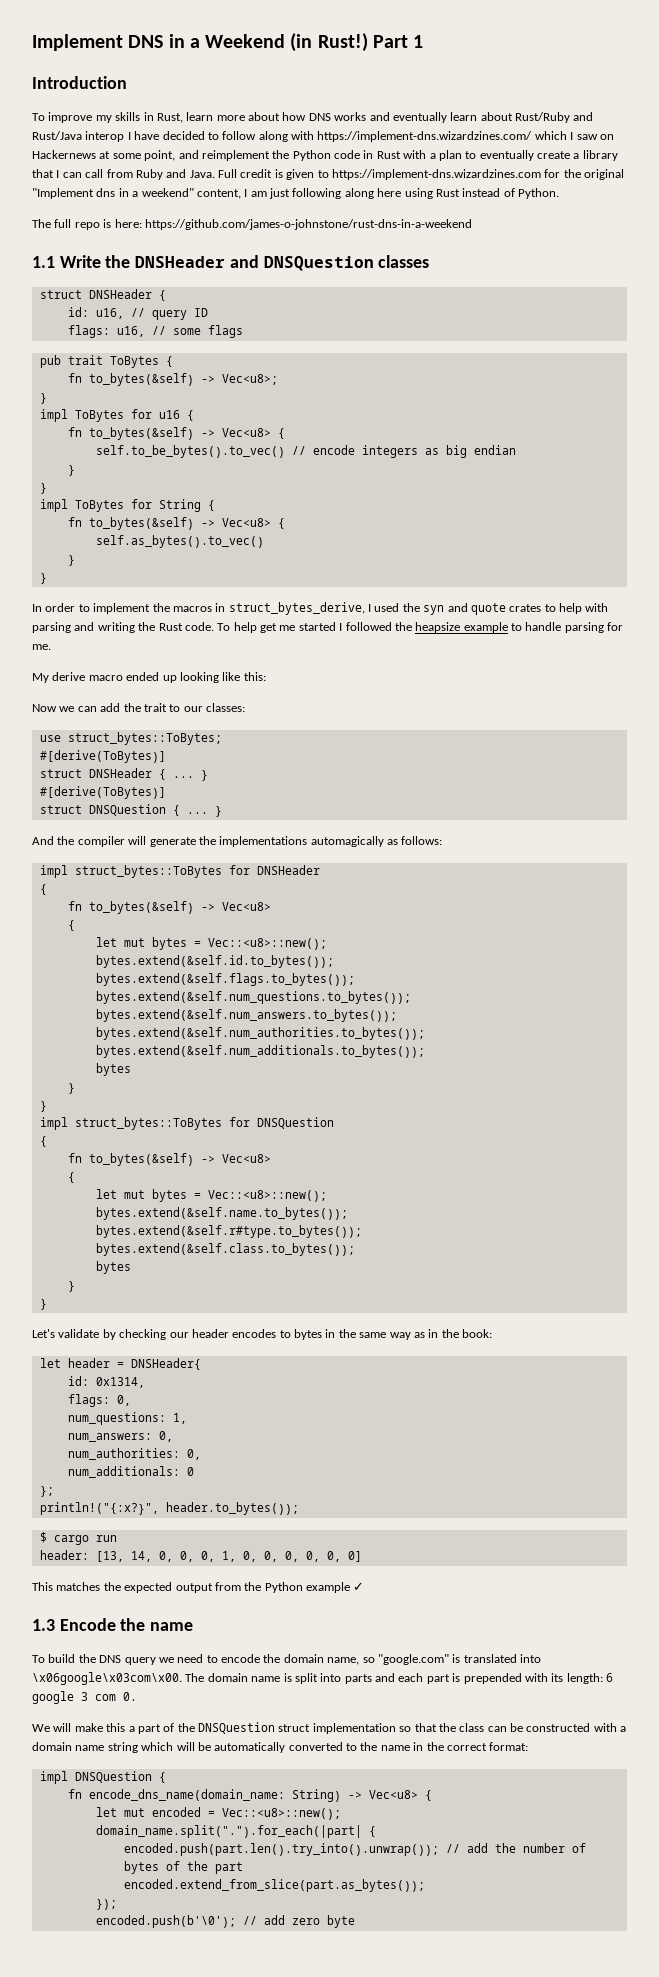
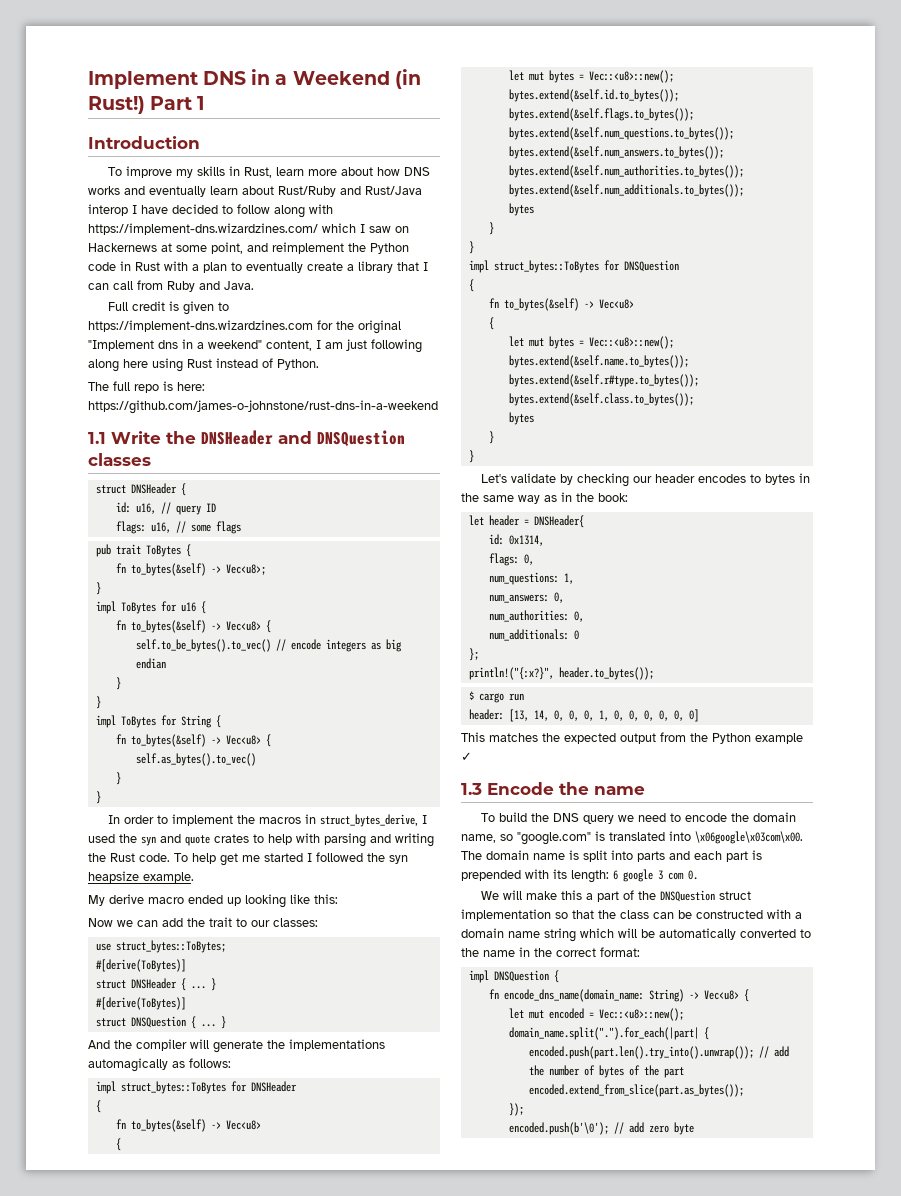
(215, 174) none -> (254, 285) //
[415,622,624,633] [32,644,51,650] heapsize example to handle parsing for me. -> [389,855,408,864] [88,871,194,883] syn heapsize example.

